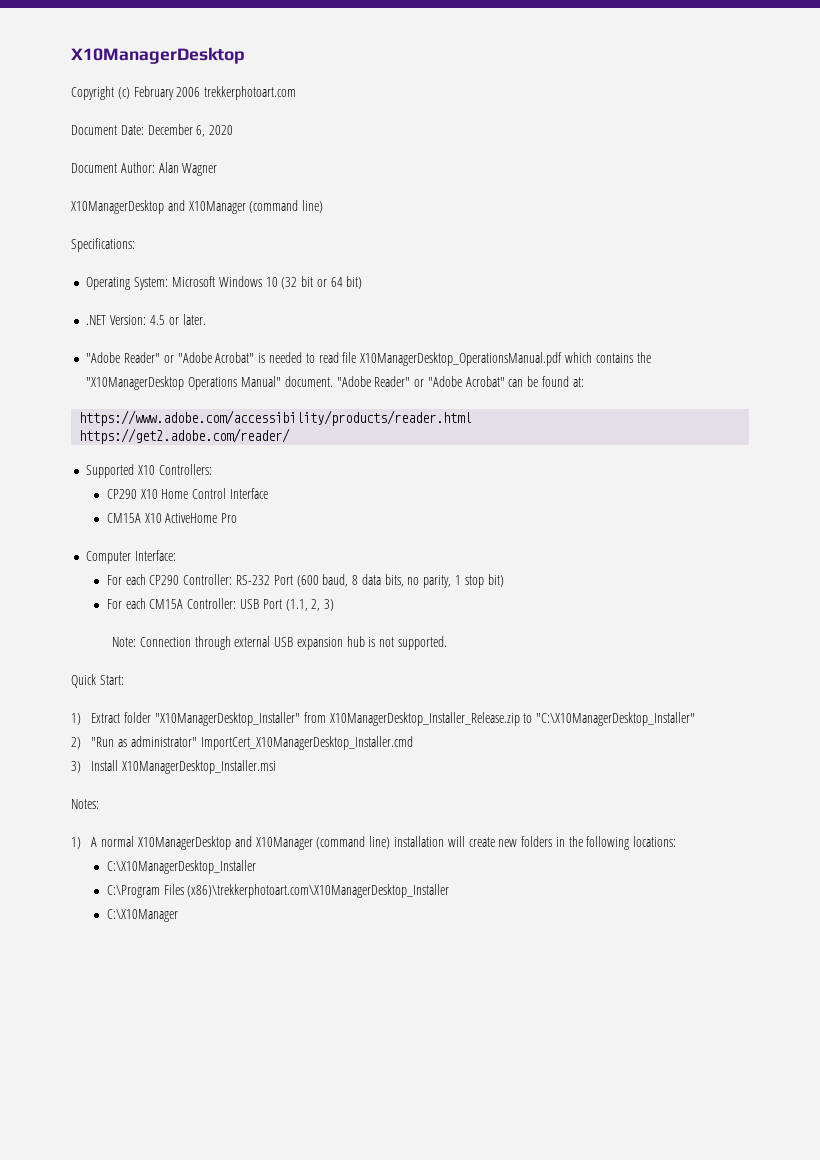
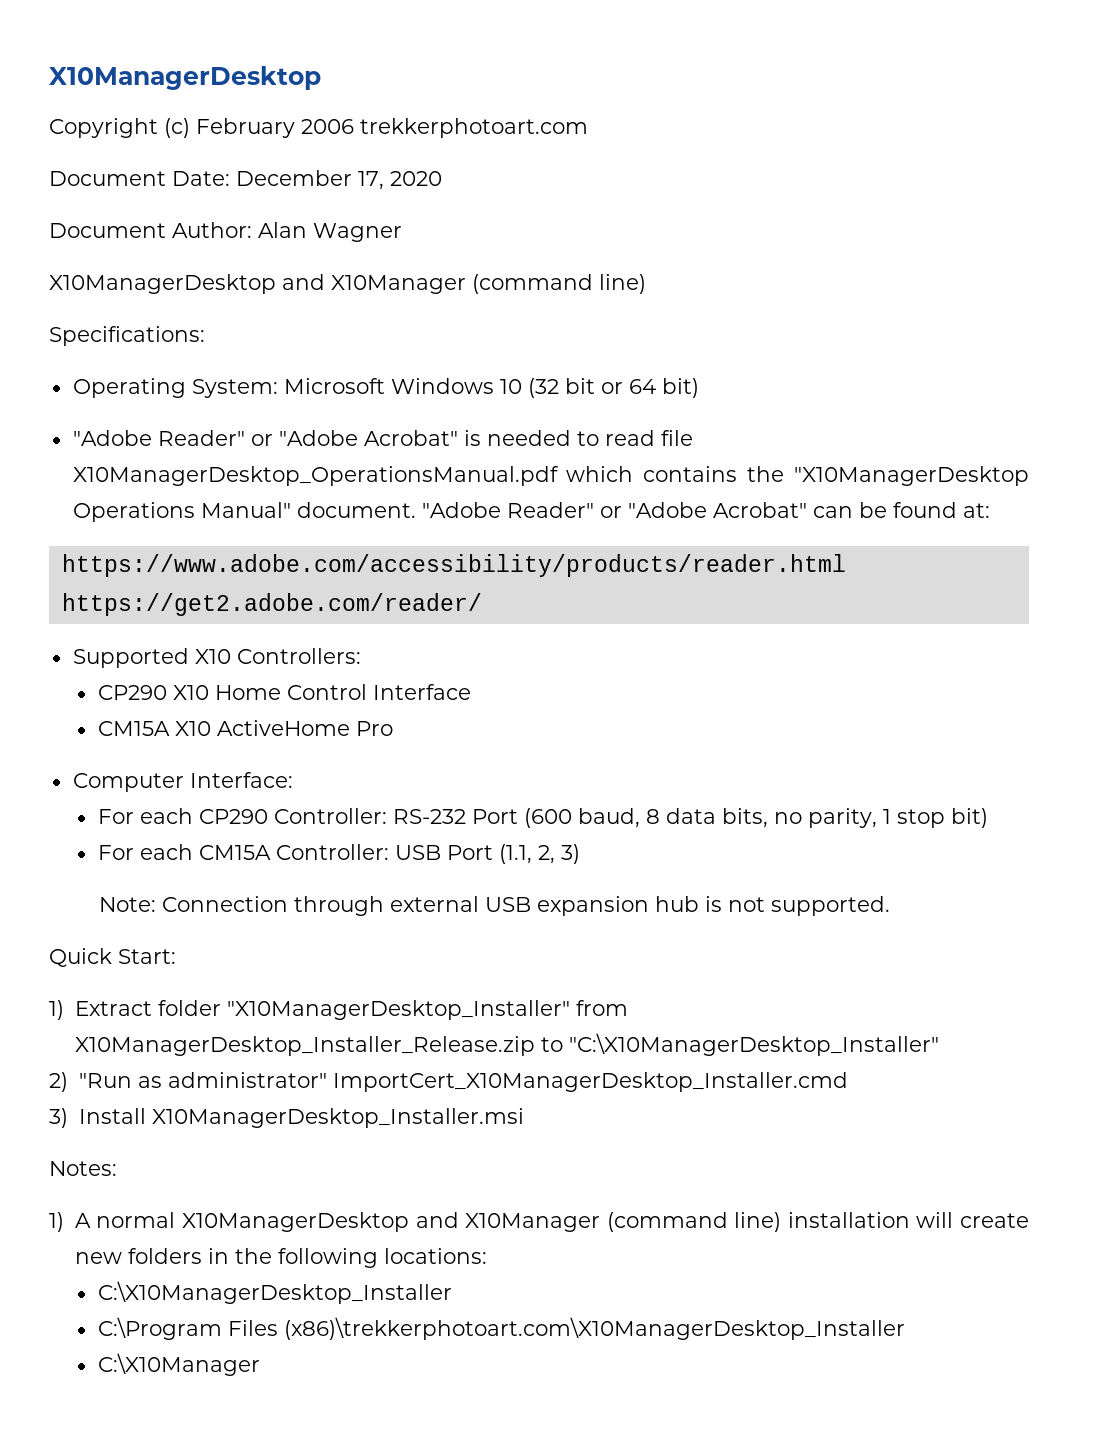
[196,125,206,137] 6, -> [358,171,384,190] 17,
[86,314,206,325] // .NET Version: 4.5 or later. -> (699, 388) none

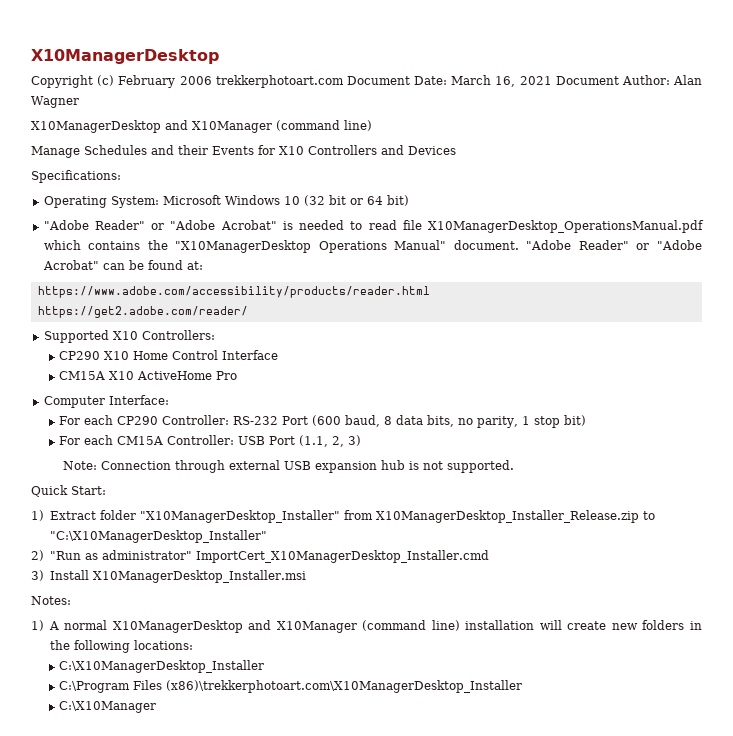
(588, 128) // -> (344, 81) none
[236,170,442,190] December 17, 2020 // -> [451,75,552,87] March 16, 2021
(646, 284) none -> [31,145,456,158] // Manage Schedules and their Events for X10 Controllers and Devices

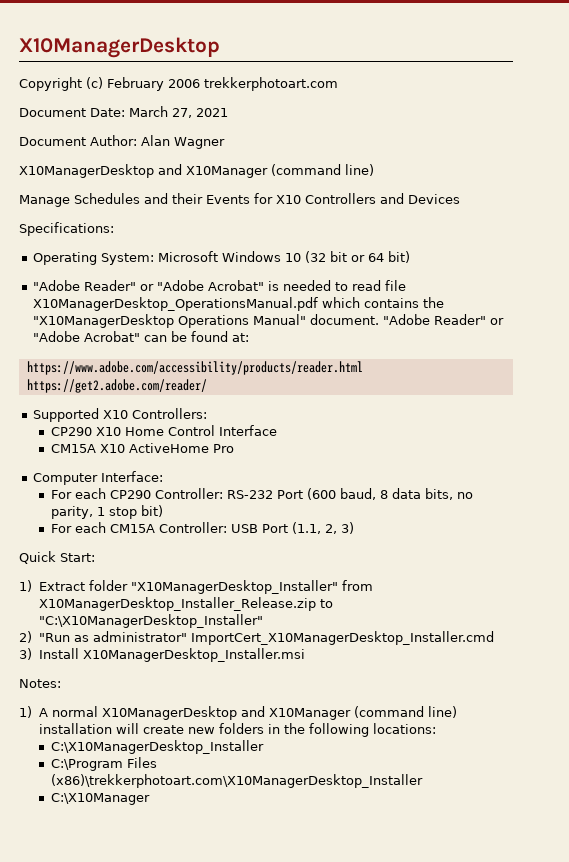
(344, 81) none -> (338, 84) //
[495,76,516,87] 16, -> [172,108,192,118] 27,
(552, 80) none -> (228, 112) //
[62,460,514,473] // Note: Connection through external USB expansion hub is not supported. -> (355, 528) none

